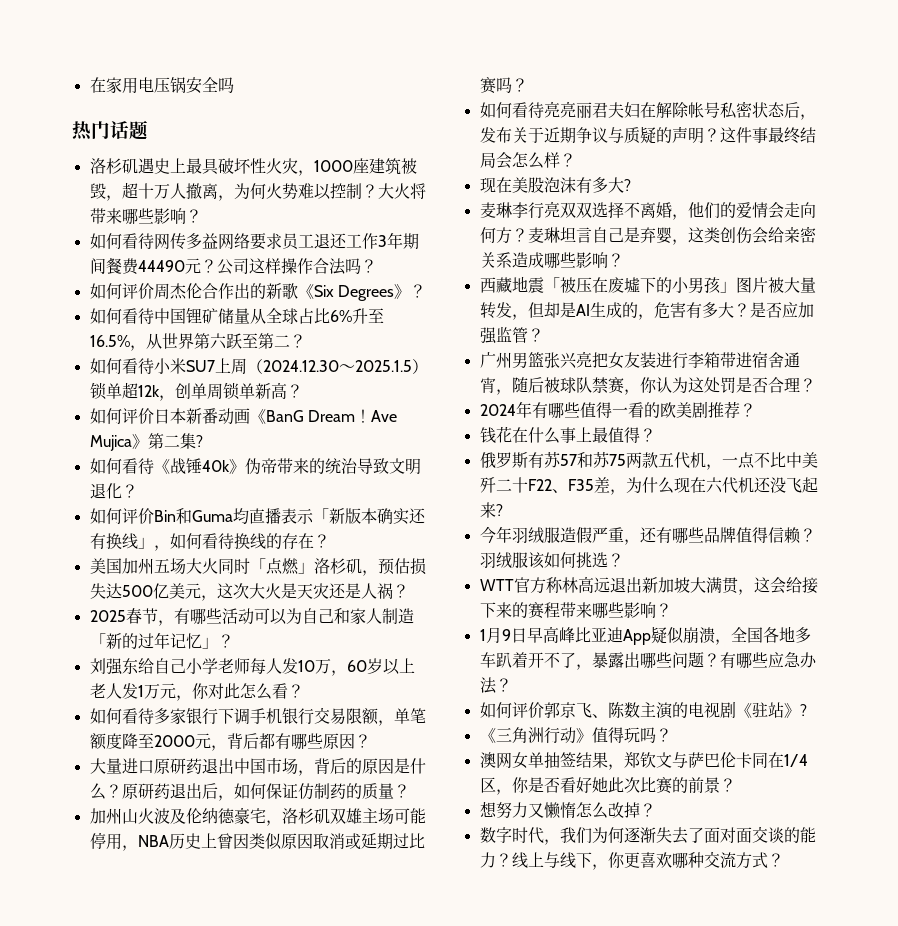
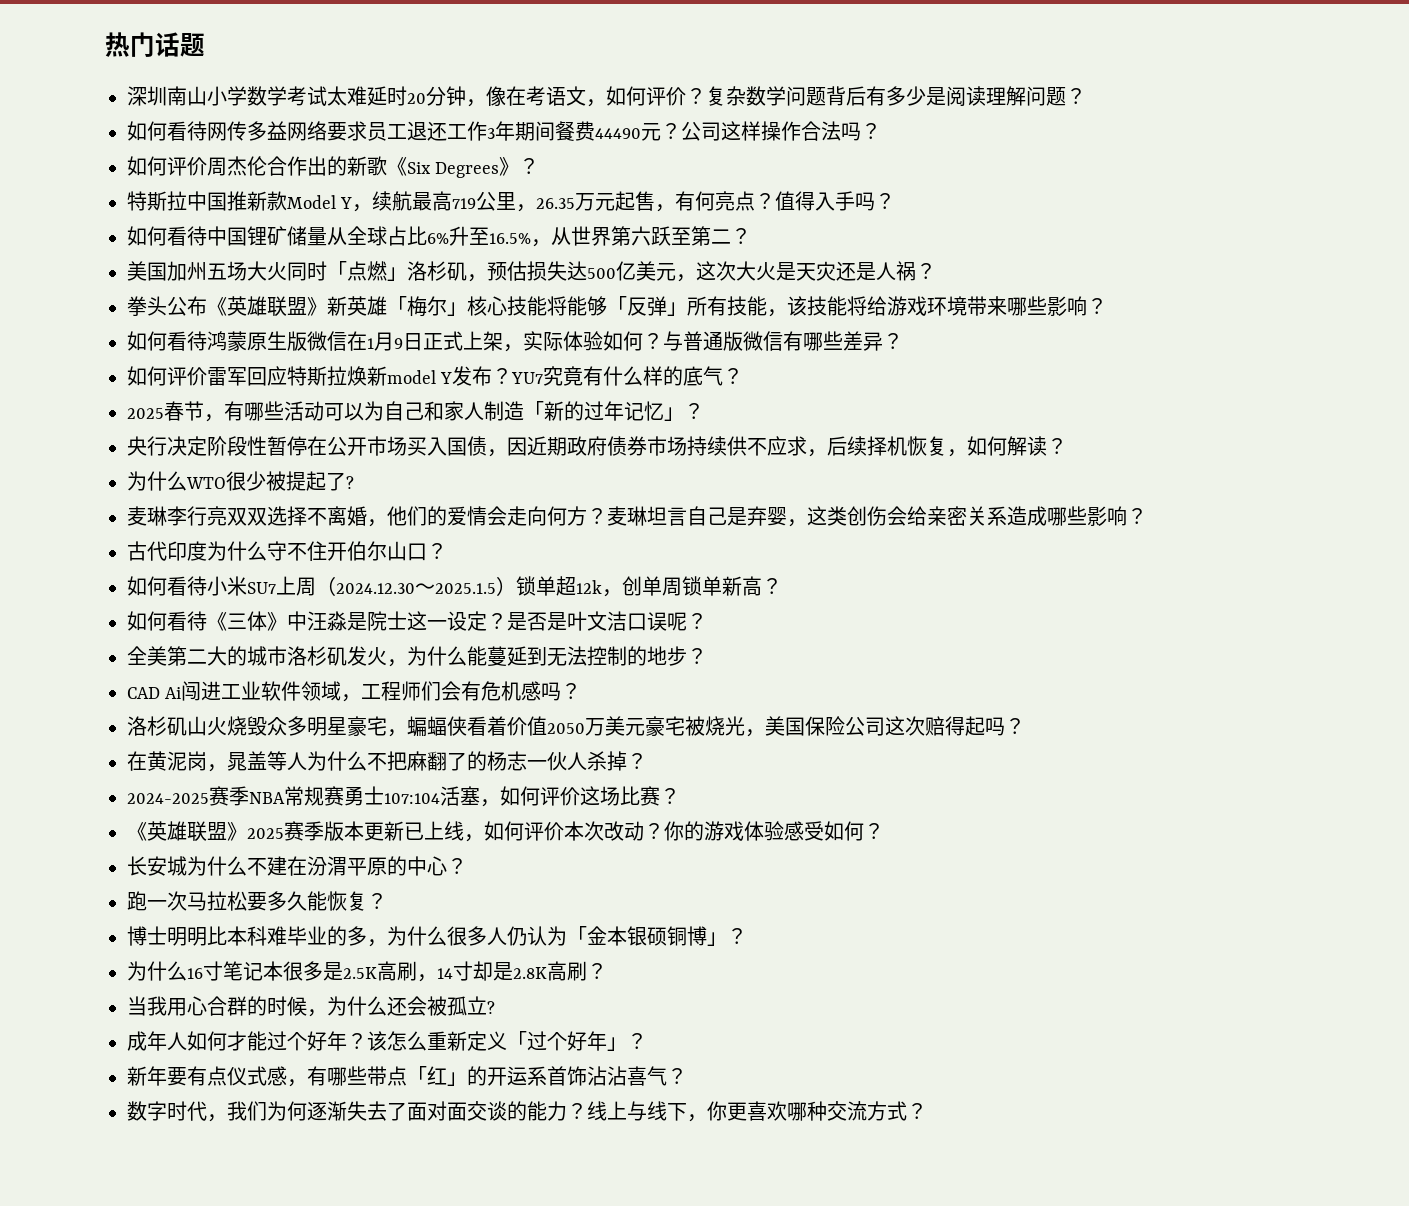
[89,77,234,94] [72,120,148,141] [89,158,417,176] [89,182,426,201] [89,208,186,225] 在家用电压锅安全吗 // 热门话题 // 洛杉矶遇史上最具破坏性火灾，1000座建筑被毁，超十万人撤离，为何火势难以控制？大火将带来哪些影响 -> [105,32,205,57] [127,86,1066,107] 热门话题 // 深圳南山小学数学考试太难延时20分钟，像在考语文，如何评价？复杂数学问题背后有多少是阅读理解问题
(426, 291) none -> [127,191,896,212] // 特斯拉中国推新款Model Y，续航最高719公里，26.35万元起售，有何亮点？值得入手吗？
[89,358,428,375] [89,382,303,401] [89,408,397,425] [89,433,203,451] [89,458,421,475] [89,483,138,499] [89,508,426,525] [89,533,330,551] // 如何看待小米SU7上周（2024.12.30～2025.1.5）锁单超12k，创单周锁单新高？ // 如何评价日本新番动画《BanG Dream！Ave Mujica》第二集? // 如何看待《战锤40k》伪帝带来的统治导致文明退化？ // 如何评价Bin和Guma均直播表示「新版本确实还有换线」，如何看待换线的存在？ -> (751, 236) none
(409, 591) none -> [127,296,1107,317] [127,331,903,352] [127,366,744,386] // 拳头公布《英雄联盟》新英雄「梅尔」核心技能将能够「反弹」所有技能，该技能将给游戏环境带来哪些影响？ // 如何看待鸿蒙原生版微信在1月9日正式上架，实际体验如何？与普通版微信有哪些差异？ // 如何评价雷军回应特斯拉焕新model Y发布？YU7究竟有什么样的底气？
[89,658,415,676] [89,683,304,701] [89,707,426,726] [89,733,371,751] [89,758,426,776] [89,783,410,801] [89,807,426,826] [89,832,425,851] [479,77,528,94] [479,101,816,120] [479,126,816,144] [479,152,576,169] [479,177,624,193] 刘强东给自己小学老师每人发10万，60岁以上老人发1万元，你对此怎么看？ // 如何看待多家银行下调手机银行交易限额，单笔额度降至2000元，背后都有哪些原因？ // 大量进口原研药退出中国市场，背后的原因是什么？原研药退出后，如何保证仿制药的质量？ // 加州山火波及伦纳德豪宅，洛杉矶双雄主场可能停用，NBA历史上曾因类似原因取消或延期过比赛吗？ // 如何看待亮亮丽君夫妇在解除帐号私密状态后，发布关于近期争议与质疑的声明？这件事最终结局会怎么样？ // 现在美股泡沫有多大 -> [127,436,1067,457] [127,471,346,491] 央行决定阶段性暂停在公开市场买入国债，因近期政府债券市场持续供不应求，后续择机恢复，如何解读？ // 为什么WTO很少被提起了
[479,276,816,294] [479,302,814,320] [479,326,544,344] [479,351,800,369] [479,377,816,395] [479,401,756,419] [479,426,656,444] [479,451,818,470] [479,477,818,495] [479,502,503,518] [479,526,816,545] [479,552,624,569] [479,576,818,595] [479,602,672,619] [479,626,811,645] [479,652,817,670] [479,677,512,694] [479,701,807,719] [479,727,672,744] [479,752,808,770] [479,777,736,795] [479,801,640,819] 西藏地震「被压在废墟下的小男孩」图片被大量转发，但却是AI生成的，危害有多大？是否应加强监管？ // 广州男篮张兴亮把女友装进行李箱带进宿舍通宵，随后被球队禁赛，你认为这处罚是否合理？ // 2024年有哪些值得一看的欧美剧推荐？ // 钱花在什么事上最值得？ // 俄罗斯有苏57和苏75两款五代机，一点不比中美歼二十F22、F35差，为什么现在六代机还没飞起来? // 今年羽绒服造假严重，还有哪些品牌值得信赖？羽绒服该如何挑选？ // WTT官方称林高远退出新加坡大满贯，这会给接下来的赛程带来哪些影响？ // 1月9日早高峰比亚迪App疑似崩溃，全国各地多车趴着开不了，暴露出哪些问题？有哪些应急办法？ // 如何评价郭京飞、陈数主演的电视剧《驻站》? // 《三角洲行动》值得玩吗？ // 澳网女单抽签结果，郑钦文与萨巴伦卡同在1/4区，你是否看好她此次比赛的前景？ // 想努力又懒惰怎么改掉 -> [127,541,447,561] [127,576,782,597] [127,611,707,631] [127,646,707,667] [127,681,582,702] [127,716,1025,737] [127,751,647,772] [127,786,680,807] [127,821,884,842] [127,856,467,876] [127,891,387,911] [127,926,747,947] [127,961,607,982] [127,996,495,1017] [127,1031,647,1051] [127,1066,667,1087] 古代印度为什么守不住开伯尔山口？ // 如何看待小米SU7上周（2024.12.30～2025.1.5）锁单超12k，创单周锁单新高？ // 如何看待《三体》中汪淼是院士这一设定？是否是叶文洁口误呢？ // 全美第二大的城市洛杉矶发火，为什么能蔓延到无法控制的地步？ // CAD Ai闯进工业软件领域，工程师们会有危机感吗？ // 洛杉矶山火烧毁众多明星豪宅，蝙蝠侠看着价值2050万美元豪宅被烧光，美国保险公司这次赔得起吗？ // 在黄泥岗，晁盖等人为什么不把麻翻了的杨志一伙人杀掉？ // 2024-2025赛季NBA常规赛勇士107:104活塞，如何评价这场比赛？ // 《英雄联盟》2025赛季版本更新已上线，如何评价本次改动？你的游戏体验感受如何？ // 长安城为什么不建在汾渭平原的中心？ // 跑一次马拉松要多久能恢复？ // 博士明明比本科难毕业的多，为什么很多人仍认为「金本银硕铜博」？ // 为什么16寸笔记本很多是2.5K高刷，14寸却是2.8K高刷？ // 当我用心合群的时候，为什么还会被孤立? // 成年人如何才能过个好年？该怎么重新定义「过个好年」？ // 新年要有点仪式感，有哪些带点「红」的开运系首饰沾沾喜气

